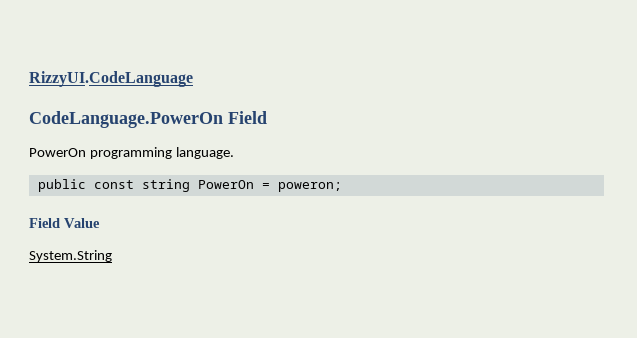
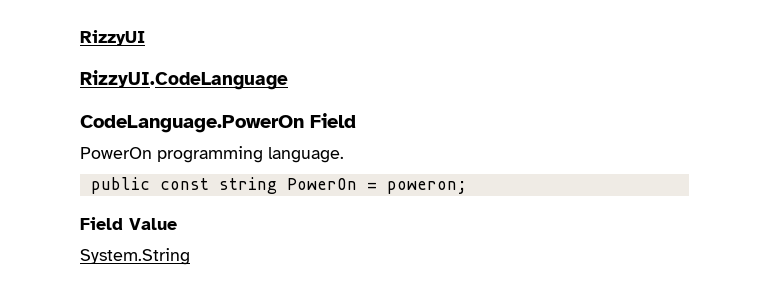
(29, 79) none -> [80,30,145,46] RizzyUI //

